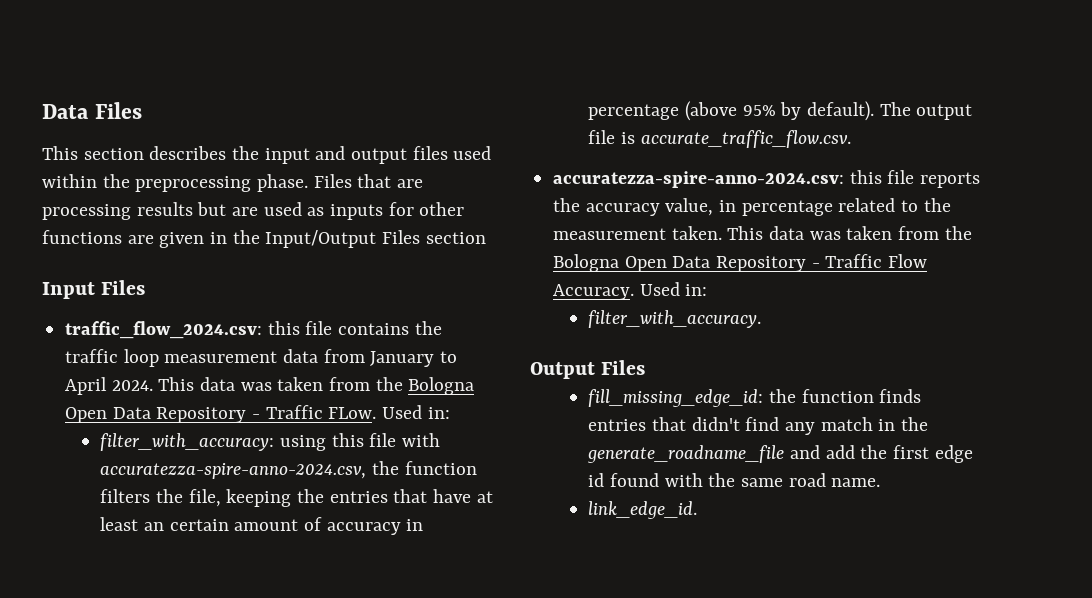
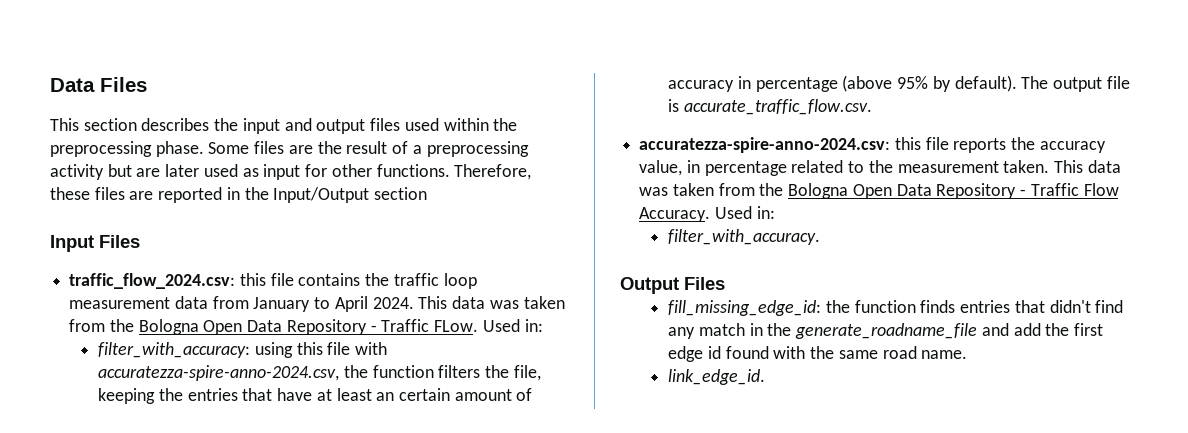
[313,174,424,188] [42,202,193,220] Files that are processing results -> [208,141,529,157] [50,164,104,180] Some files are the result of a preprocessing activity
(259, 211) none -> [165,164,200,177] later
[330,204,384,220] inputs -> [263,164,301,180] input
[42,230,205,248] functions are given -> [376,164,532,180] [50,187,223,203] functions. Therefore, these files are reported
[382,230,421,244] Files -> (370, 195) none

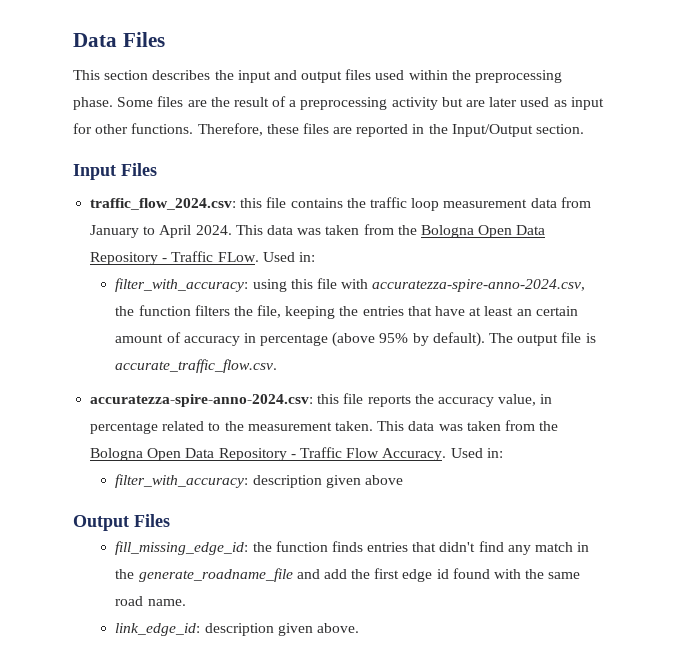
[374,187,428,200] section -> [536,124,585,134] section.
[668,229,821,245] filter_with_accuracy. -> [115,474,403,488] filter_with_accuracy: description given above
[668,369,766,385] link_edge_id. -> [115,623,359,636] link_edge_id: description given above.

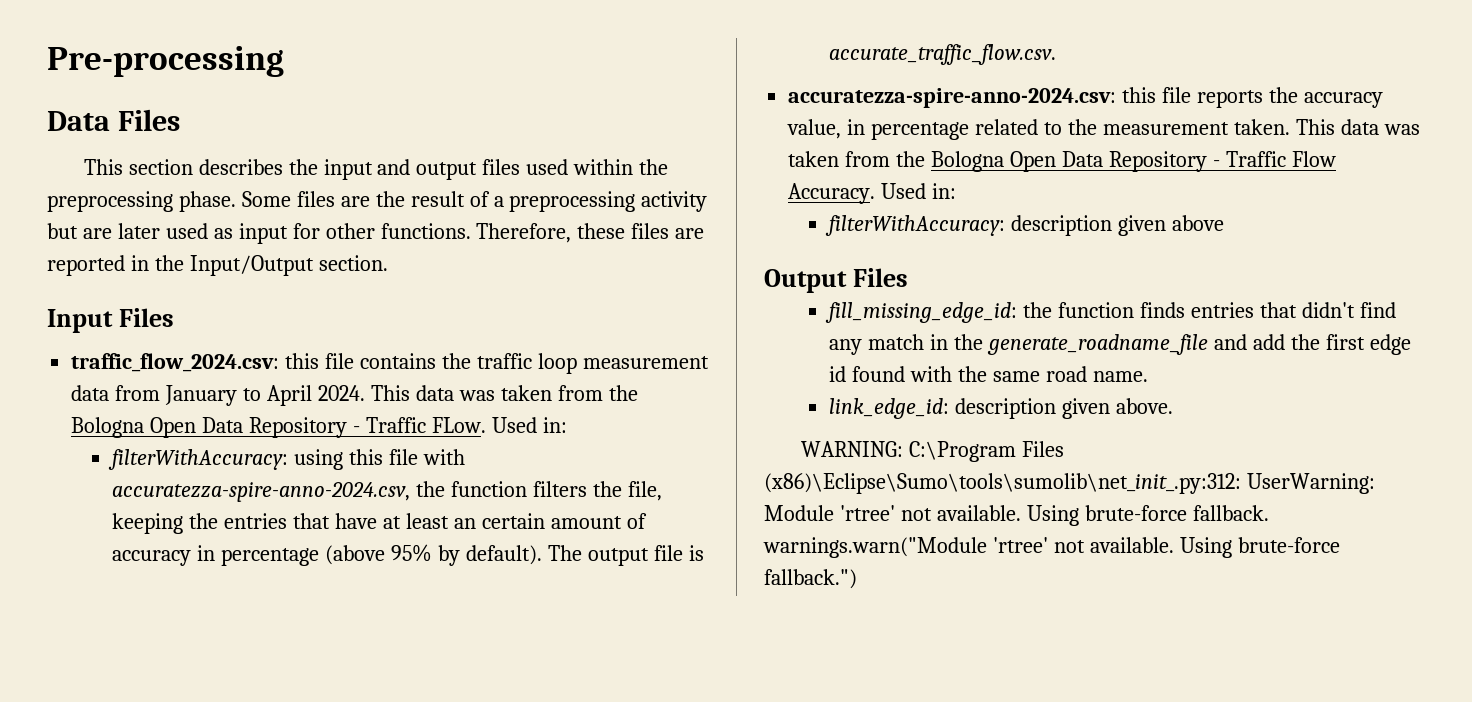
(73, 40) none -> [47,46,284,77] Pre-processing //
[115,278,249,292] filter_with_accuracy: -> [108,449,289,470] filterWithAccuracy:
[115,474,249,488] filter_with_accuracy: -> [825,215,1006,236] filterWithAccuracy:
(359, 628) none -> [800,441,1064,462] [764,473,1375,494] [764,505,1269,526] [763,537,1340,558] [764,569,857,589] // WARNING: C:\Program Files (x86)\Eclipse\Sumo\tools\sumolib\net_init_.py:312: UserWarning: Module 'rtree' not available. Using brute-force fallback. warnings.warn("Module 'rtree' not available. Using brute-force fallback.")

